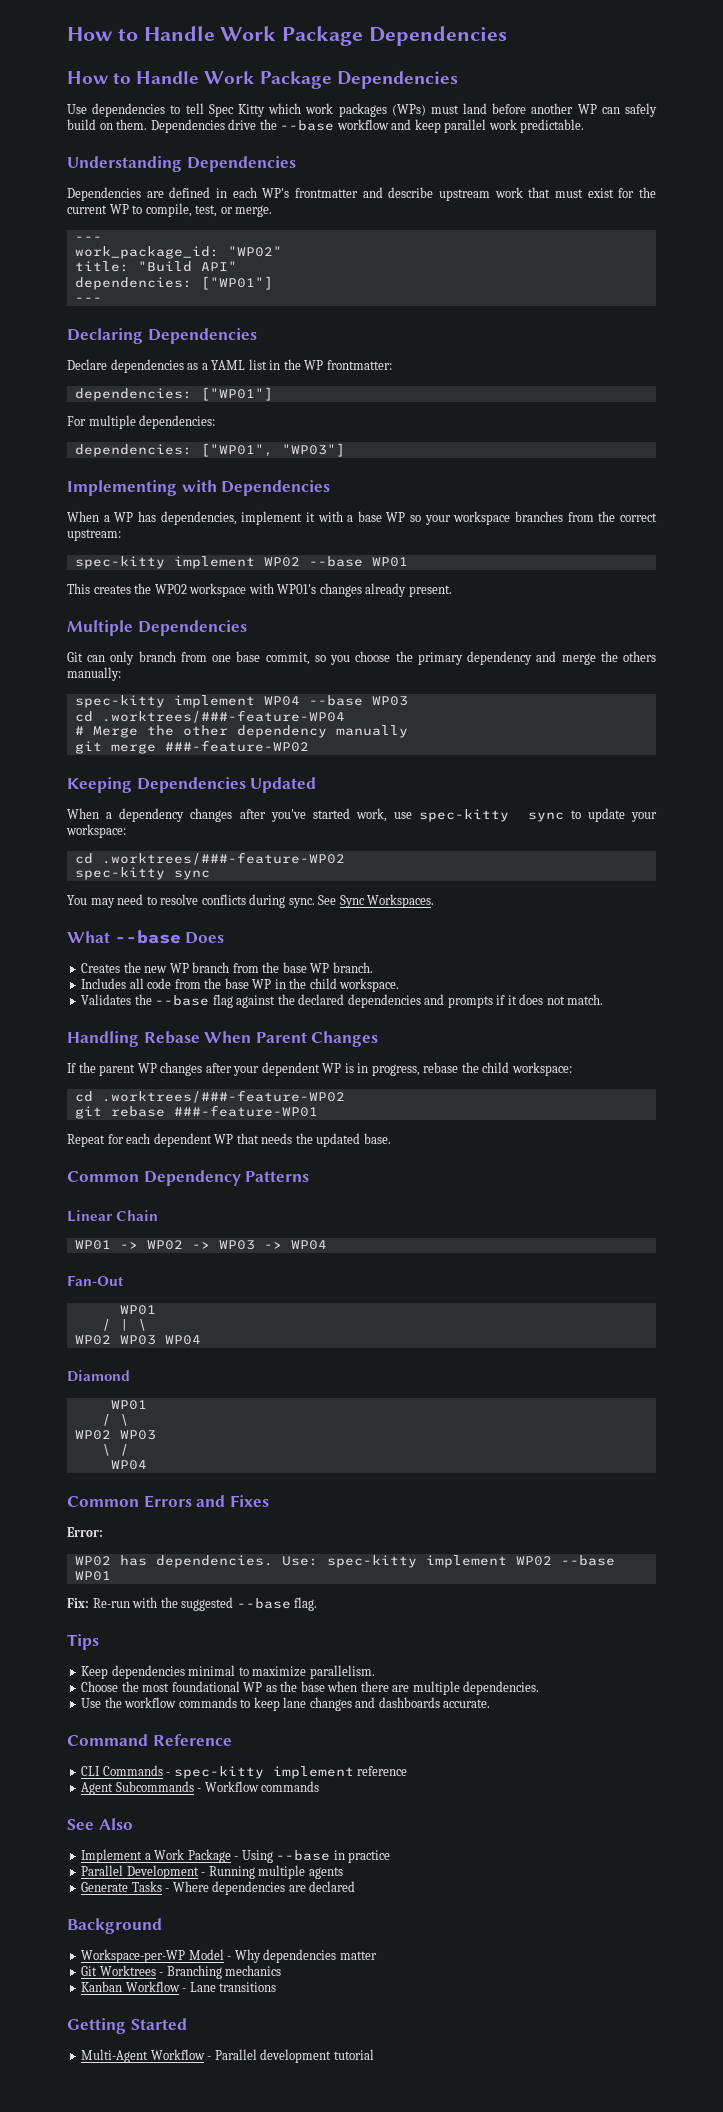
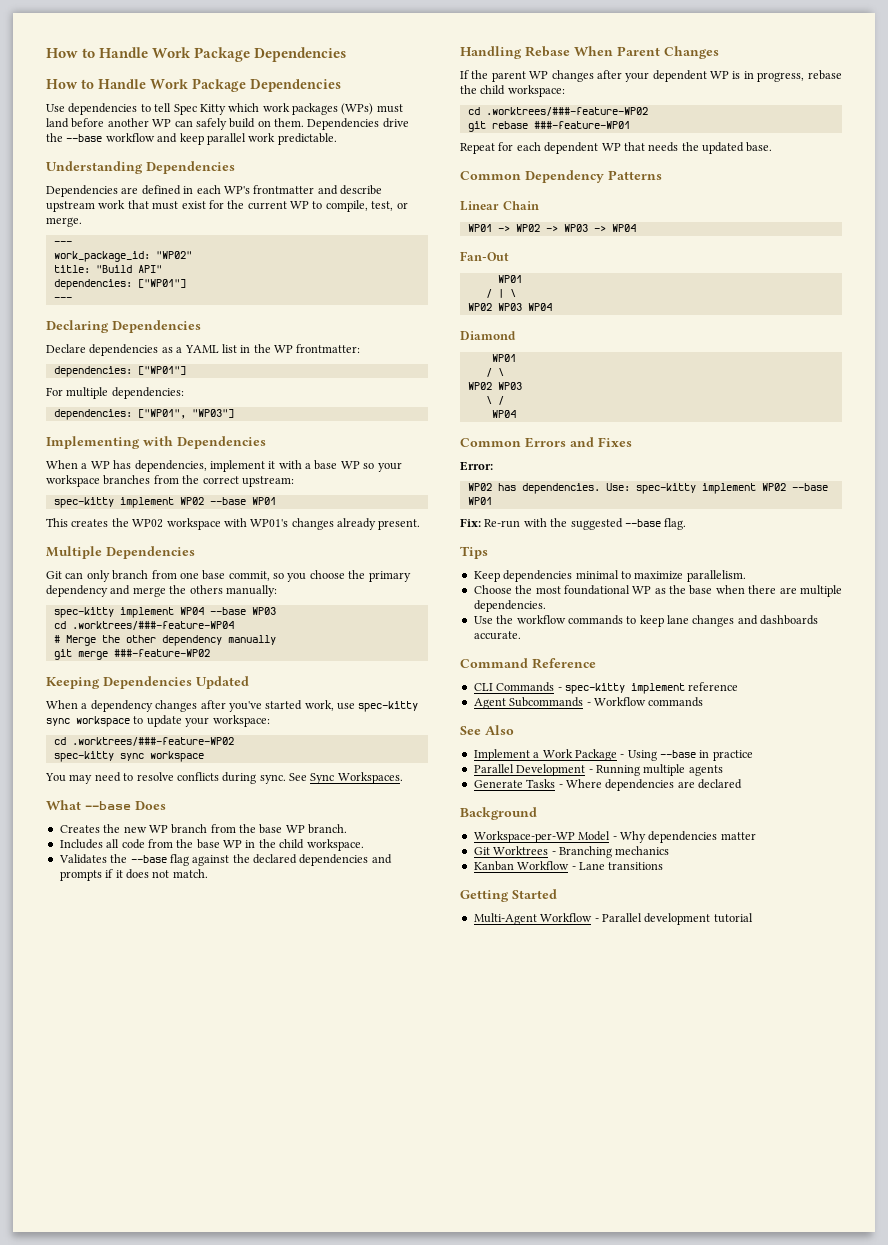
(564, 817) none -> [76,716,130,727] workspace
(210, 875) none -> [149,751,204,762] workspace

